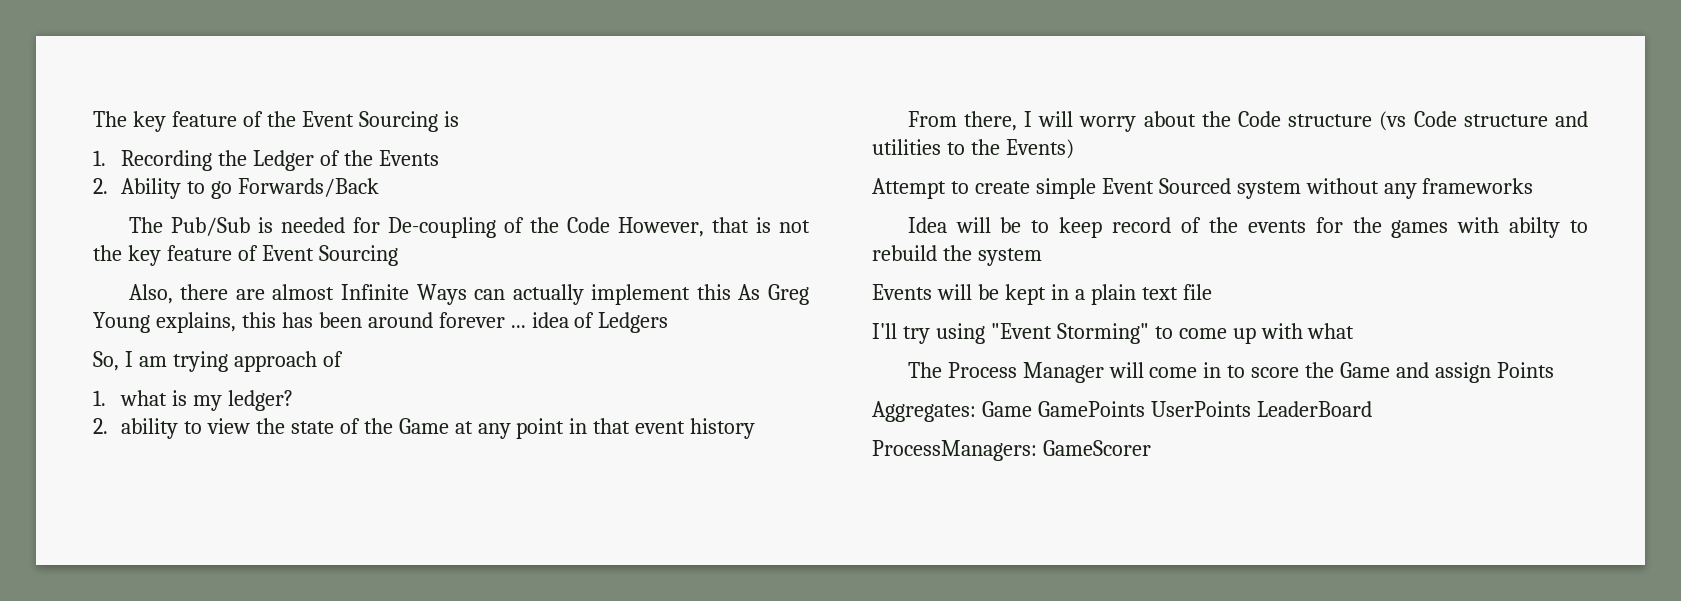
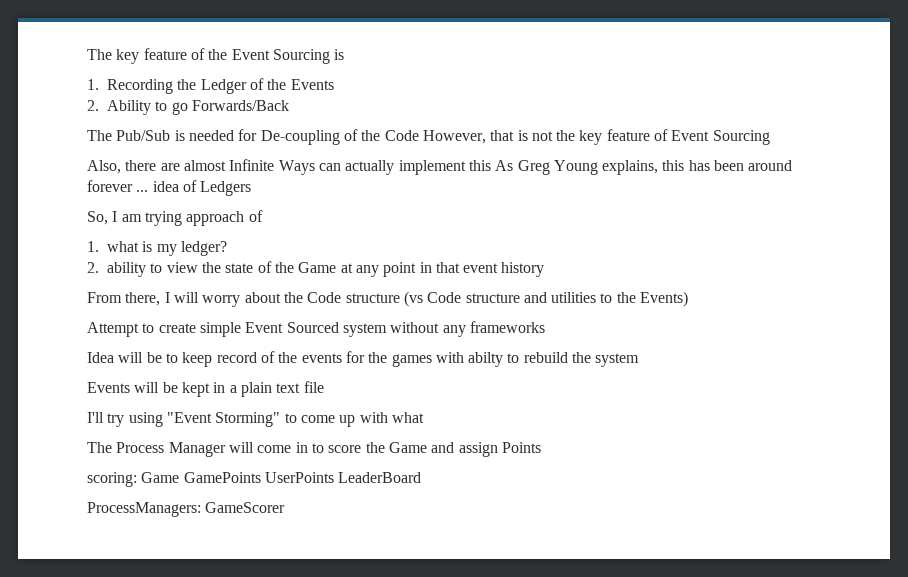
[872,401,976,422] Aggregates: -> [87,472,137,487] scoring:

